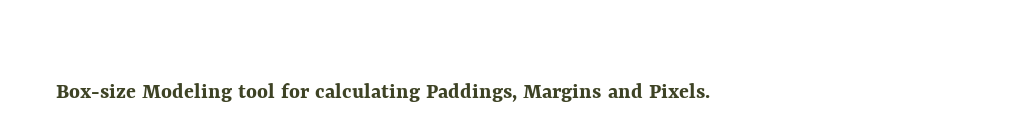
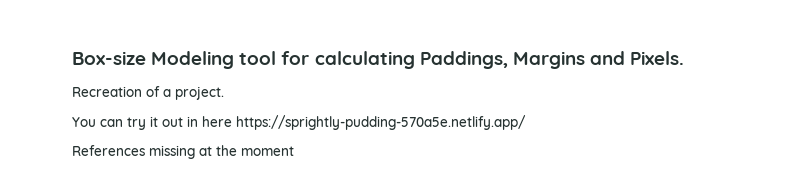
(710, 90) none -> [72,86,224,100] [72,115,526,130] [72,145,294,159] // Recreation of a project. // You can try it out in here https://sprightly-pudding-570a5e.netlify.app/ // References missing at the moment

